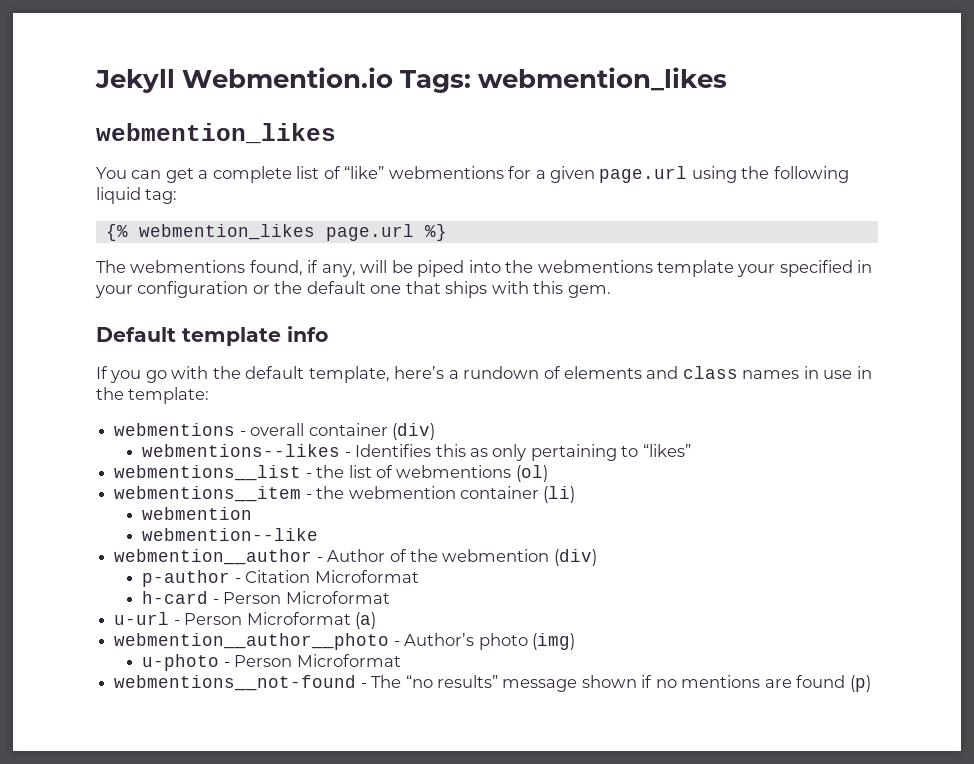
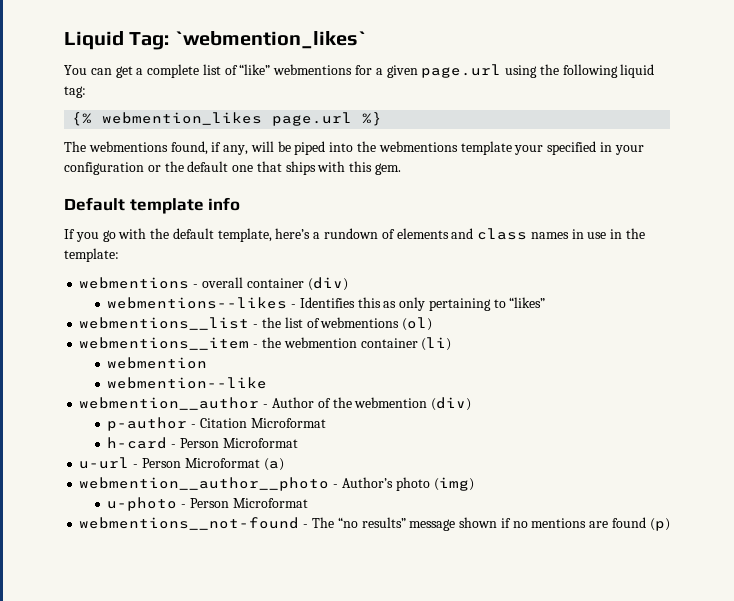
[95,67,728,93] [96,123,336,144] Jekyll Webmention.io Tags: webmention_likes // webmention_likes -> [64,31,366,50] Liquid Tag: `webmention_likes`

